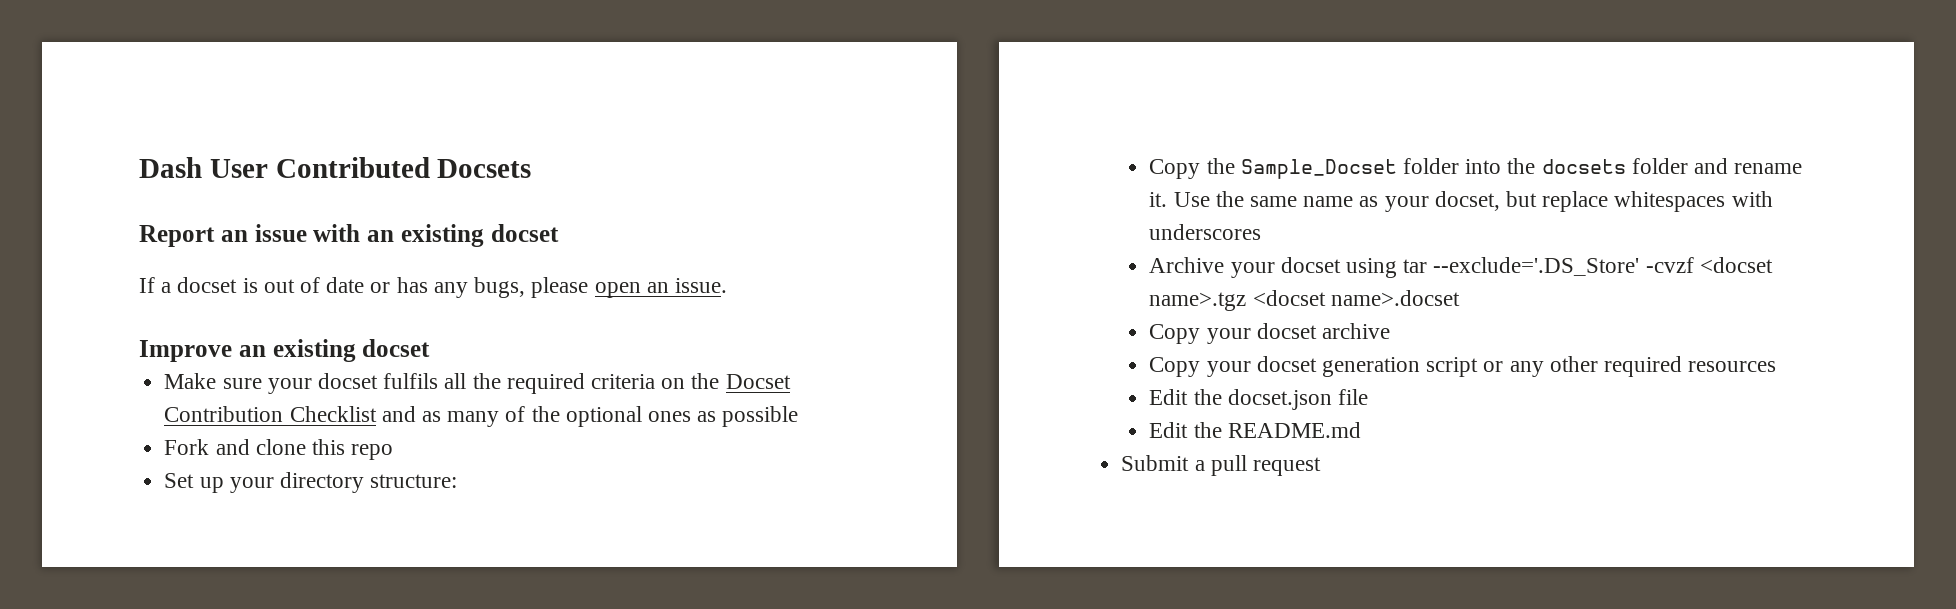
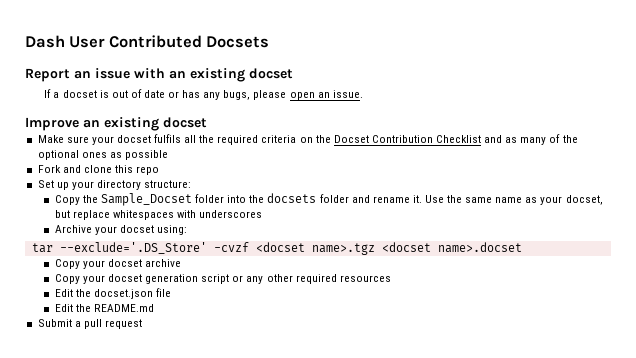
[1345,258,1397,278] using -> [157,225,188,235] using: //

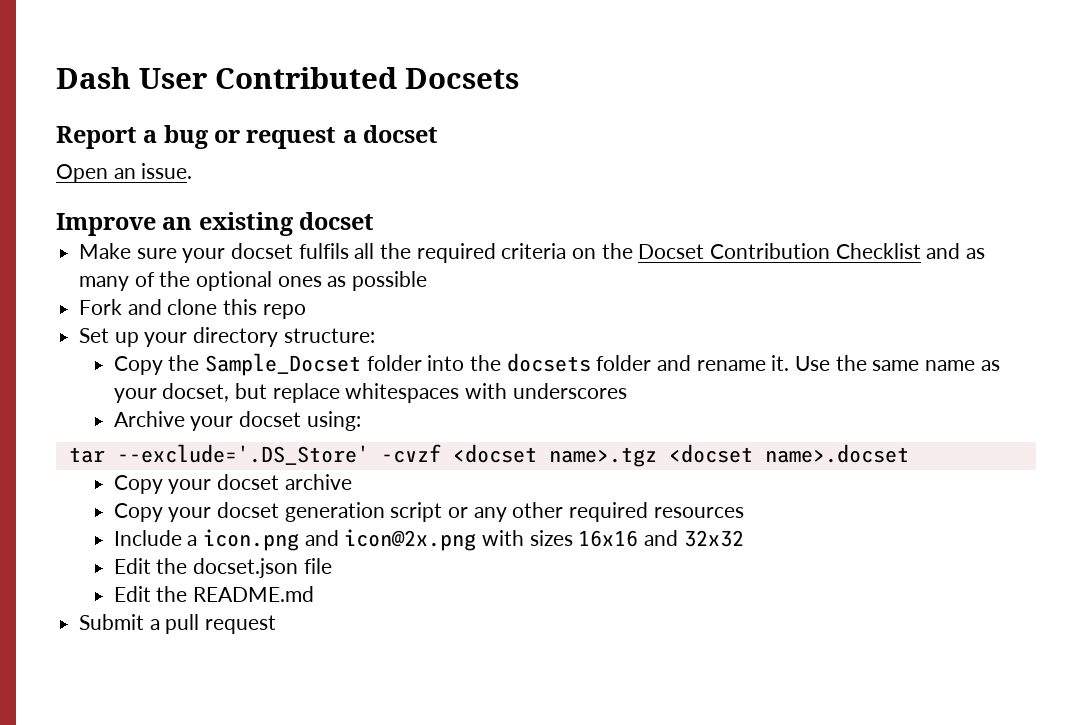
[74,68,293,82] [44,89,315,100] an issue with an existing docset // If a docset is out of date or has any bugs, please open -> [143,125,439,149] [56,164,108,183] a bug or request a docset // Open
(391, 278) none -> [113,529,744,551] // Include a icon.png and icon@2x.png with sizes 16x16 and 32x32

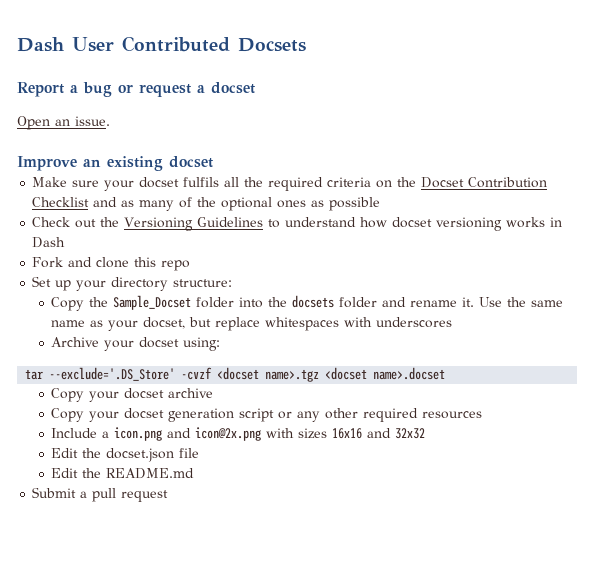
(428, 281) none -> [32,217,563,231] [32,237,66,248] // Check out the Versioning Guidelines to understand how docset versioning works in Dash

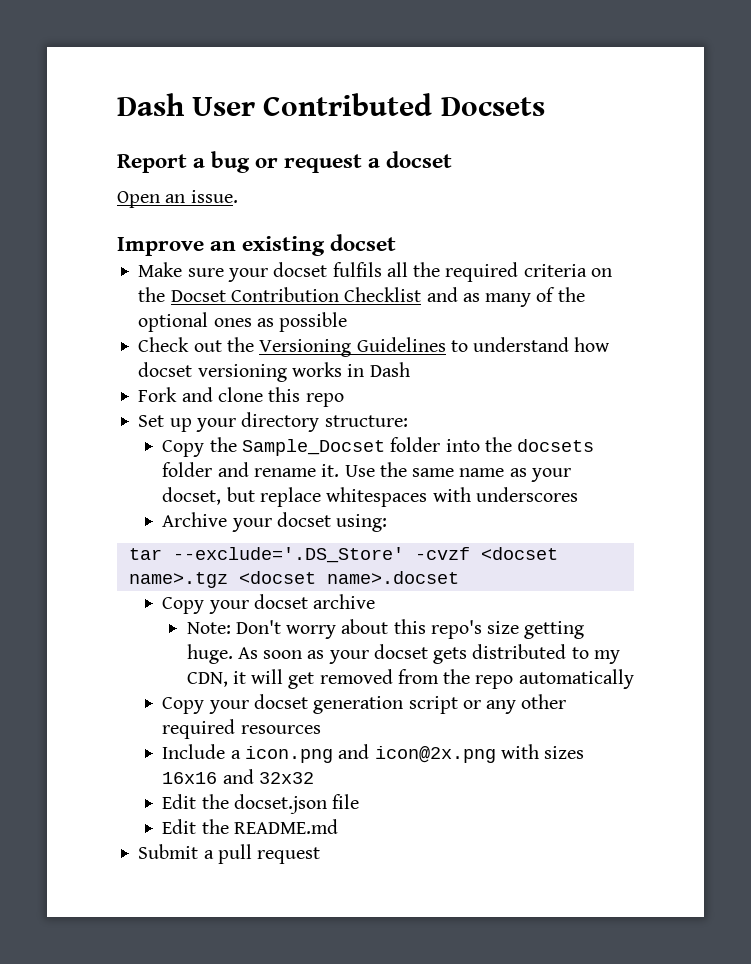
(214, 393) none -> [186,619,585,639] [186,644,620,664] [186,669,634,689] // Note: Don't worry about this repo's size getting huge. As soon as your docset gets distributed to my CDN, it will get removed from the repo automatically

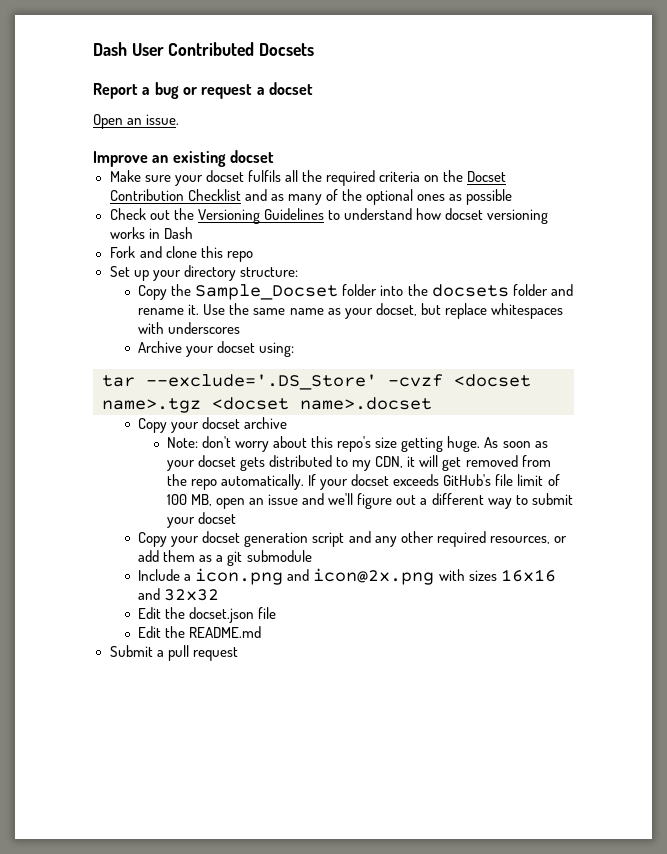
[235,620,281,634] Don't -> [202,436,232,448] don't
[518,669,634,689] automatically -> [221,474,560,490] [167,493,573,509] [167,512,237,528] automatically. If your docset exceeds GitHub's file limit of 100 MB, open an issue and we'll figure out a different way to submit your docset
[462,700,481,709] or -> [348,531,371,543] and
[240,725,321,734] resources -> [489,536,567,544] [138,550,312,566] resources, or add them as a git submodule

